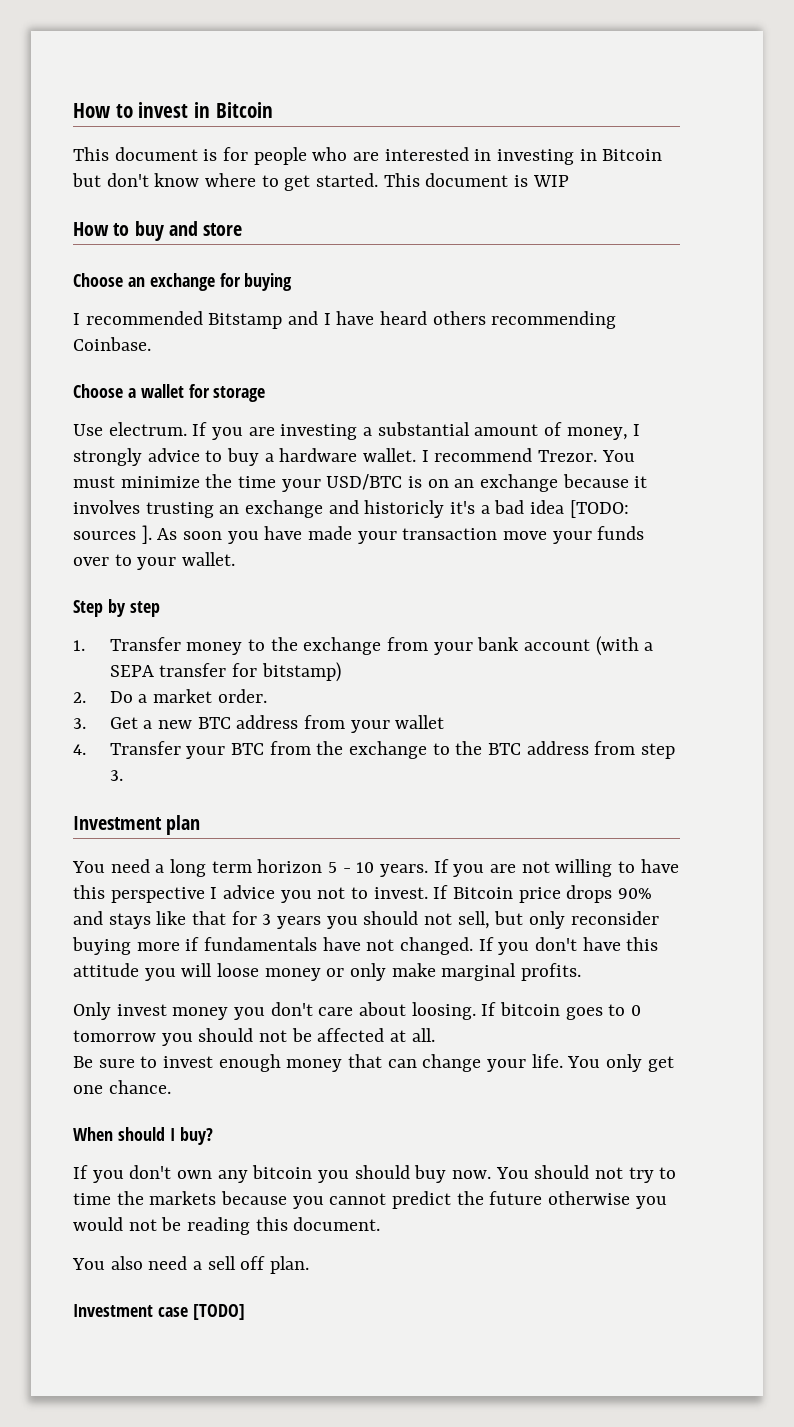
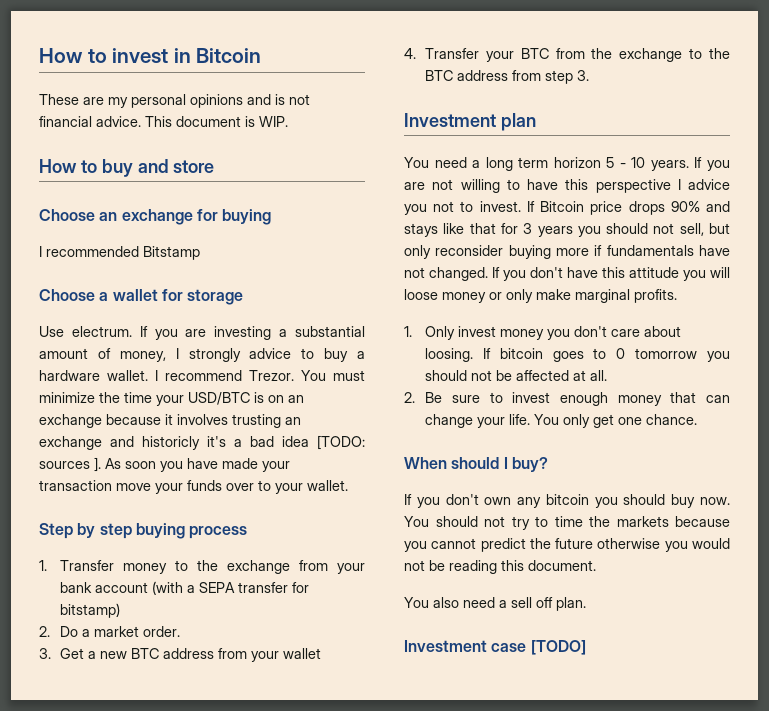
[73,147,663,165] [72,173,569,191] This document is for people who are interested in investing in Bitcoin but don't know where to get started. This document is WIP -> [39,94,310,108] [39,116,288,127] These are my personal opinions and is not financial advice. This document is WIP.
[288,311,617,329] [73,337,151,351] and I have heard others recommending Coinbase. -> (200, 253) none
(160, 609) none -> [135,523,248,539] buying process
(582, 972) none -> [404,326,412,337] 1.
(435, 1035) none -> [404,392,415,403] 2.

